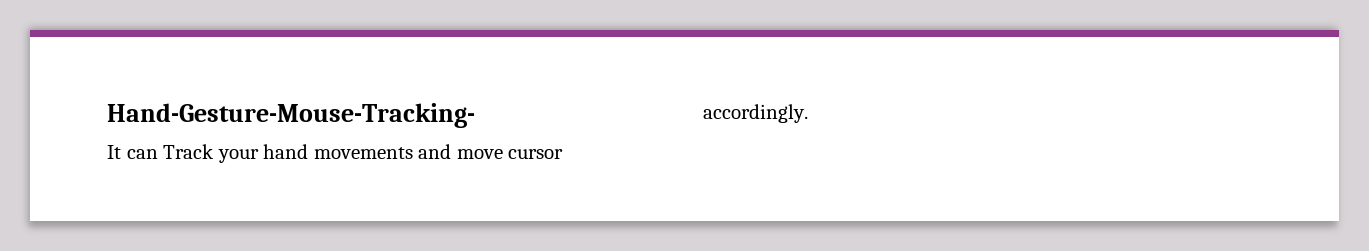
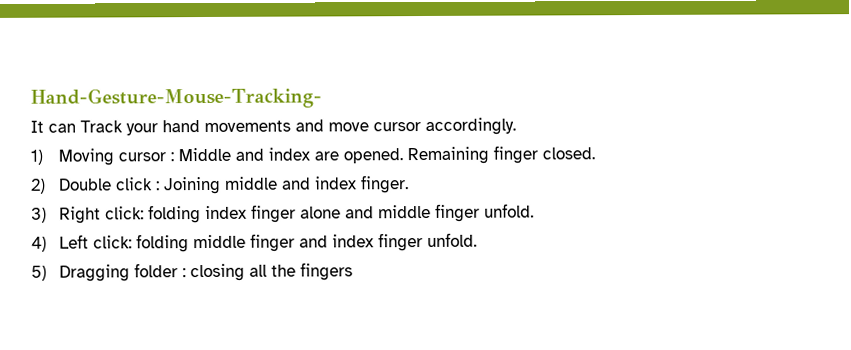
(808, 113) none -> [30,145,596,166] [31,175,410,195] [31,203,535,224] [31,232,478,253] [31,262,354,282] // 1) Moving cursor : Middle and index are opened. Remaining finger closed. // 2) Double click : Joining middle and index finger. // 3) Right click: folding index finger alone and middle finger unfold. // 4) Left click: folding middle finger and index finger unfold. // 5) Dragging folder : closing all the fingers

